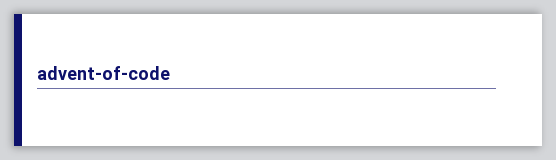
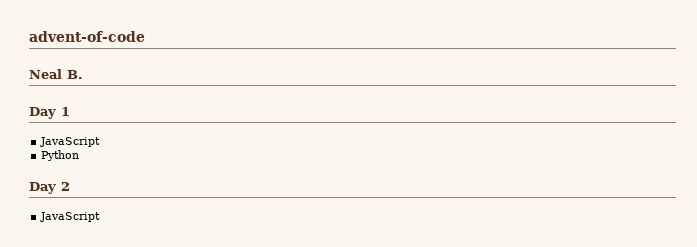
(170, 73) none -> [29,69,83,79] [29,107,70,119] [40,137,101,147] [41,150,80,161] [29,182,70,194] [40,212,101,222] // Neal B. // Day 1 // JavaScript // Python // Day 2 // JavaScript

